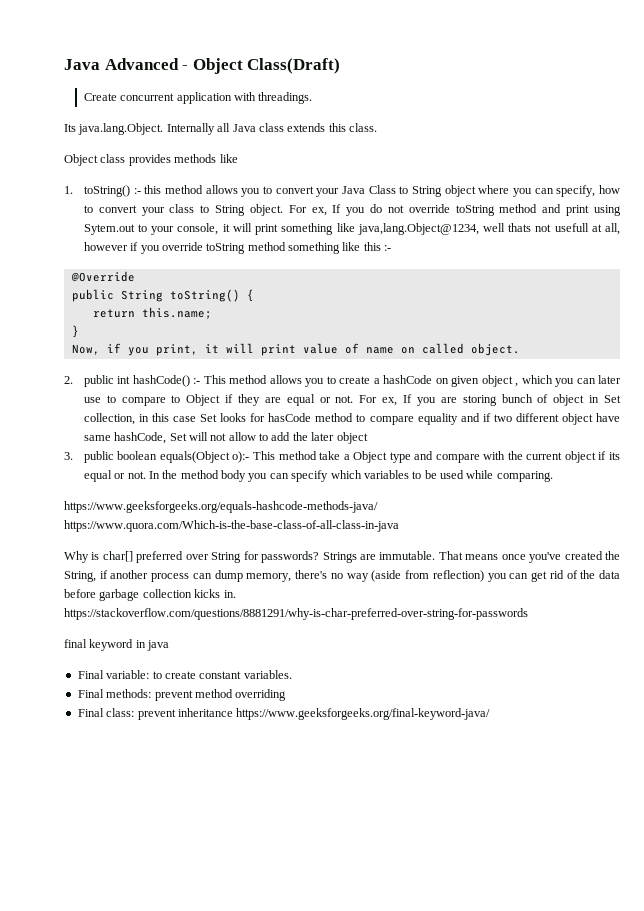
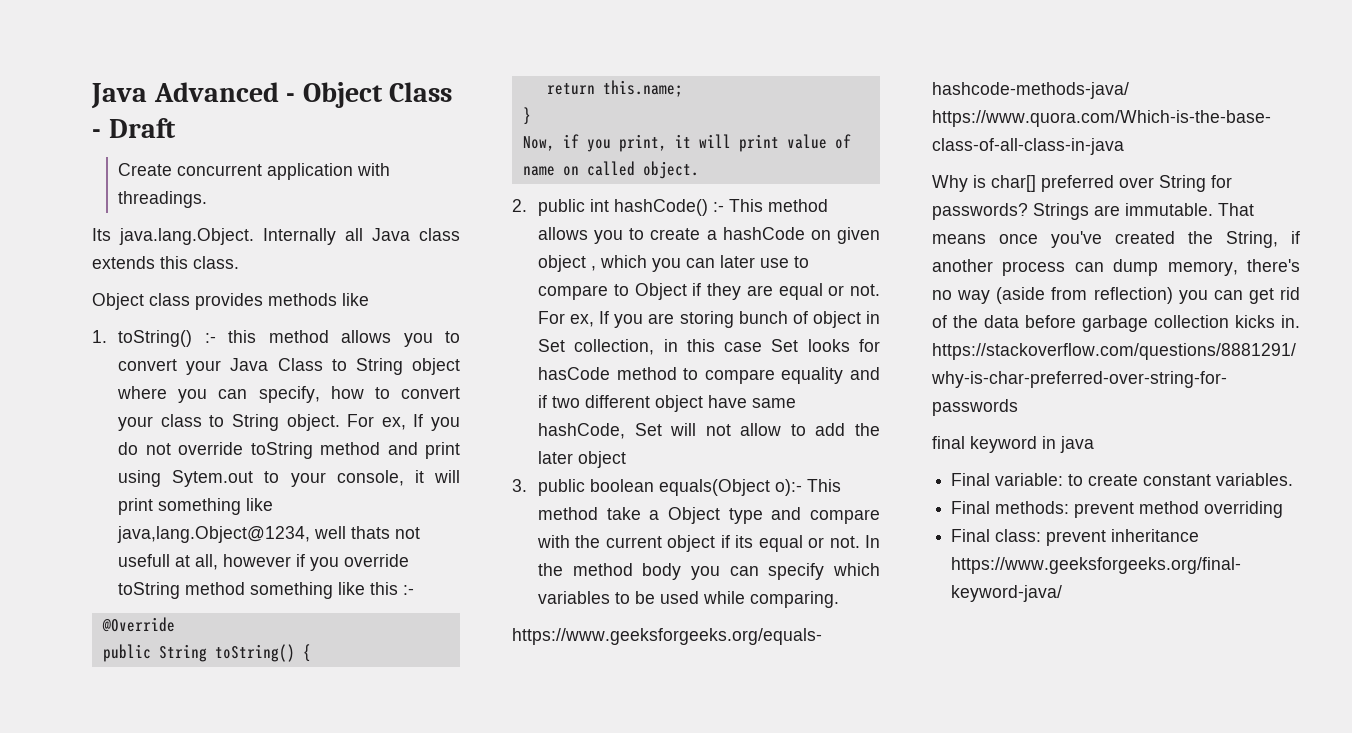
[247,58,341,74] Class(Draft) -> [389,82,453,102] [92,118,176,138] Class - Draft

